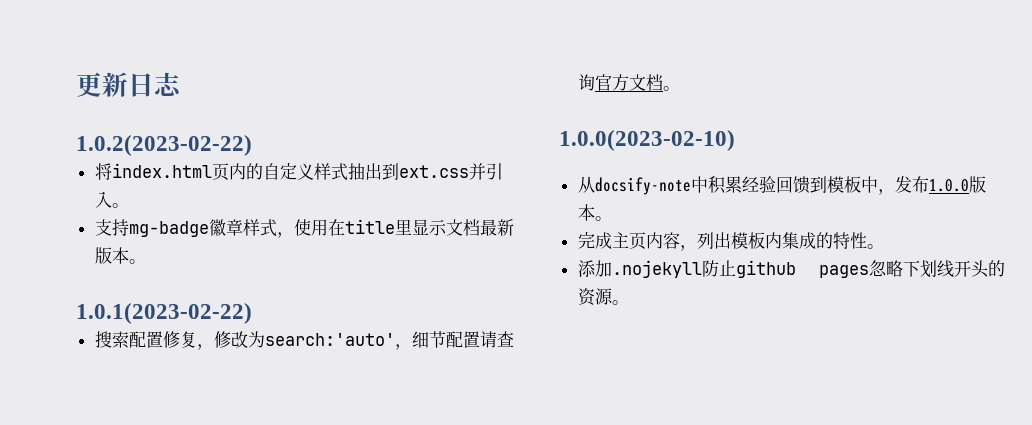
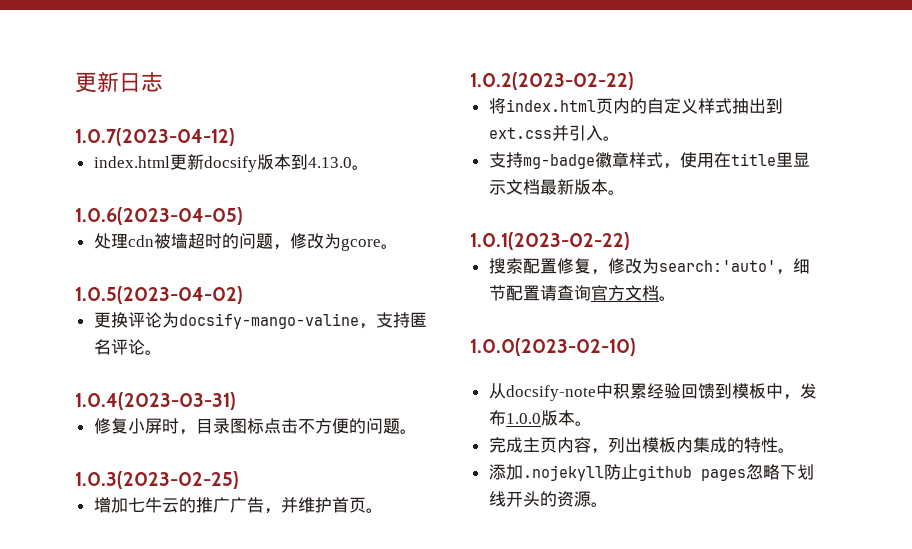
(182, 84) none -> [75,128,235,146] [93,154,369,172] [75,207,243,225] [93,233,398,251] [75,286,243,304] [93,312,427,329] [93,339,162,355] [75,392,236,410] [93,418,417,435] [75,471,239,489] [93,497,383,514] // 1.0.7(2023-04-12) // index.html更新docsify版本到4.13.0。 // 1.0.6(2023-04-05) // 处理cdn被墙超时的问题，修改为gcore。 // 1.0.5(2023-04-02) // 更换评论为docsify-mango-valine，支持匿名评论。 // 1.0.4(2023-03-31) // 修复小屏时，目录图标点击不方便的问题。 // 1.0.3(2023-02-25) // 增加七牛云的推广广告，并维护首页。

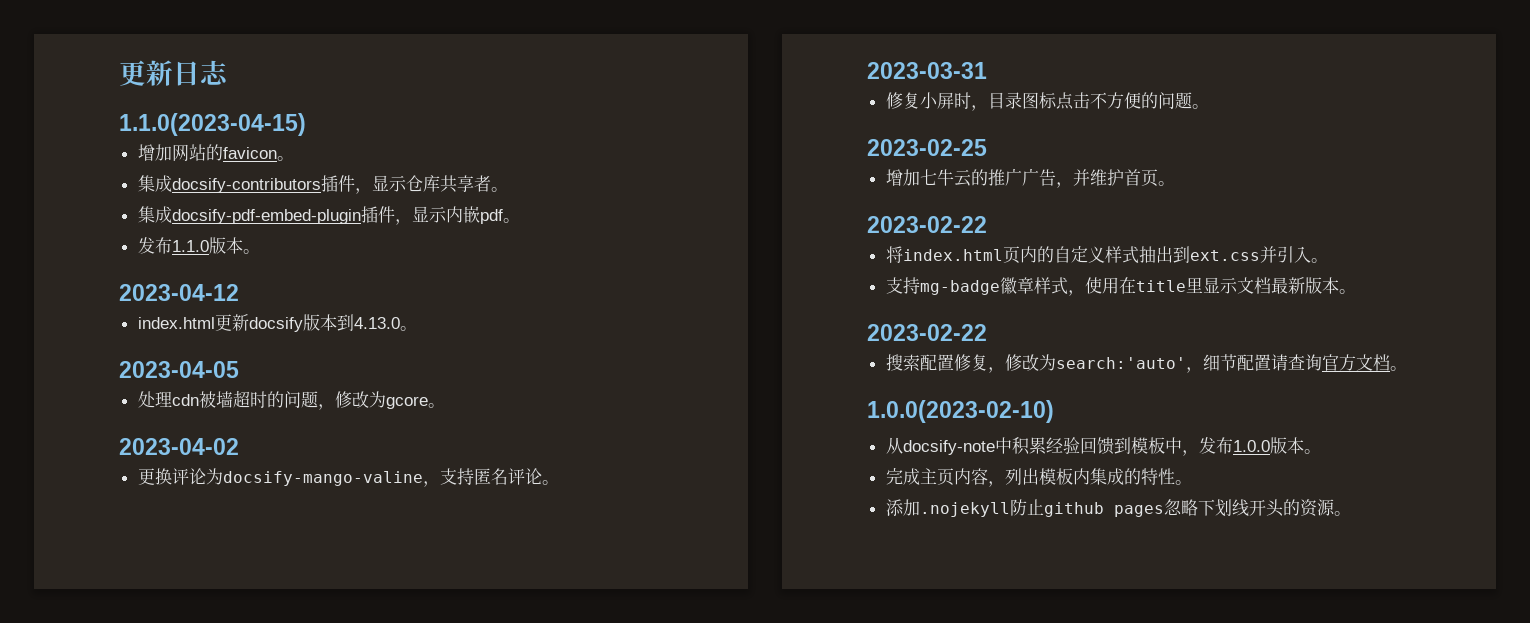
[75,128,235,146] 1.0.7(2023-04-12) -> [119,113,306,136] [137,144,294,162] [137,175,508,194] [137,206,520,225] [137,237,260,254] [119,284,239,301] 1.1.0(2023-04-15) // 增加网站的favicon。 // 集成docsify-contributors插件，显示仓库共享者。 // 集成docsify-pdf-embed-plugin插件，显示内嵌pdf。 // 发布1.1.0版本。 // 2023-04-12
[75,207,243,225] 1.0.6(2023-04-05) -> [119,361,239,378] 2023-04-05
[75,286,243,304] 1.0.5(2023-04-02) -> [119,438,239,455] 2023-04-02
[75,392,236,410] 1.0.4(2023-03-31) -> [867,62,987,79] 2023-03-31
[75,471,239,489] 1.0.3(2023-02-25) -> [867,139,987,156] 2023-02-25
[470,72,634,90] 1.0.2(2023-02-22) -> [867,216,987,233] 2023-02-22
[470,232,630,250] 1.0.1(2023-02-22) -> [867,324,987,341] 2023-02-22

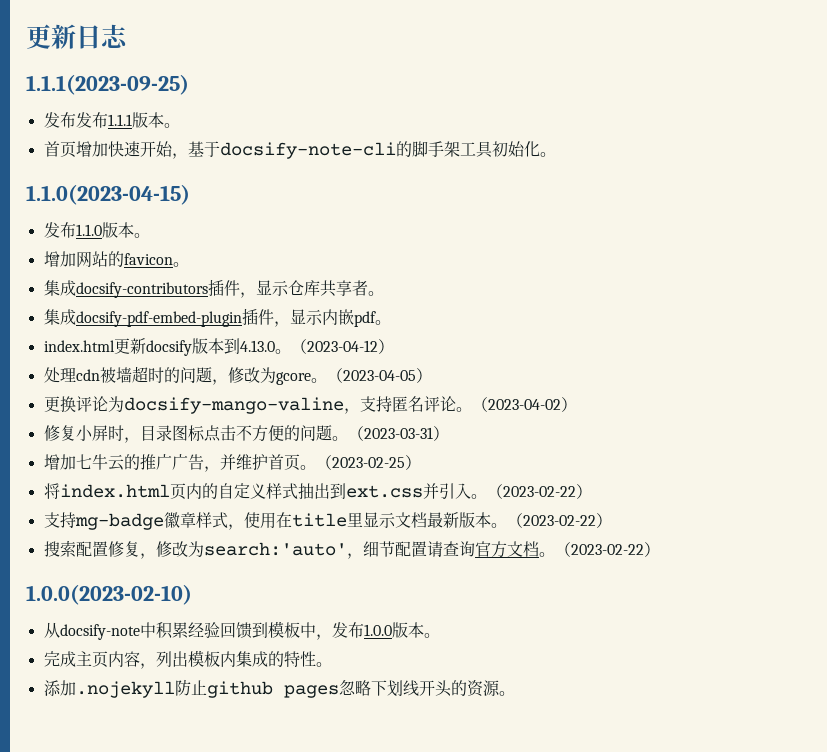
[119,113,306,136] 1.1.0(2023-04-15) -> [26,74,189,95] [43,112,180,128] [43,141,556,159] [26,184,190,205] [43,222,150,238] 1.1.1(2023-09-25) // 发布发布1.1.1版本。 // 首页增加快速开始，基于docsify-note-cli的脚手架工具初始化。 // 1.1.0(2023-04-15) // 发布1.1.0版本。
[137,237,260,254] [119,284,239,301] // 发布1.1.0版本。 // 2023-04-12 -> (391, 322) none
[119,361,239,378] // 2023-04-05 -> [290,339,394,354] （2023-04-12）
[119,438,239,455] // 2023-04-02 -> [326,368,432,383] （2023-04-05）
[867,62,987,79] // 2023-03-31 -> [471,397,577,412] （2023-04-02）
[867,139,987,156] // 2023-02-25 -> [347,426,449,441] （2023-03-31）
[867,216,987,233] // 2023-02-22 -> [315,455,421,470] （2023-02-25）
(1328, 260) none -> [486,484,592,499] （2023-02-22）
[867,324,987,341] // 2023-02-22 -> [506,513,612,528] （2023-02-22）
(1407, 368) none -> [554,542,660,557] （2023-02-22）

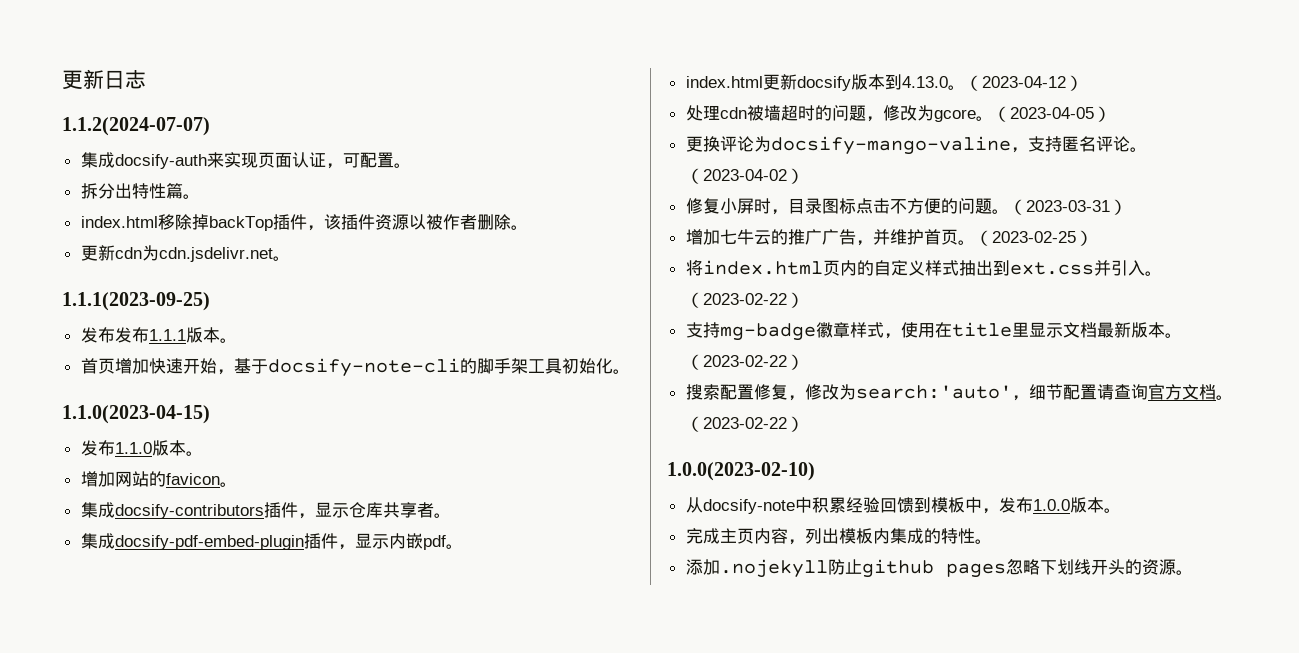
(128, 36) none -> [62,117,210,136] [80,152,411,169] [80,183,200,199] [80,214,528,231] [80,245,290,262] // 1.1.2(2024-07-07) // 集成docsify-auth来实现页面认证，可配置。 // 拆分出特性篇。 // index.html移除掉backTop插件，该插件资源以被作者删除。 // 更新cdn为cdn.jsdelivr.net。

